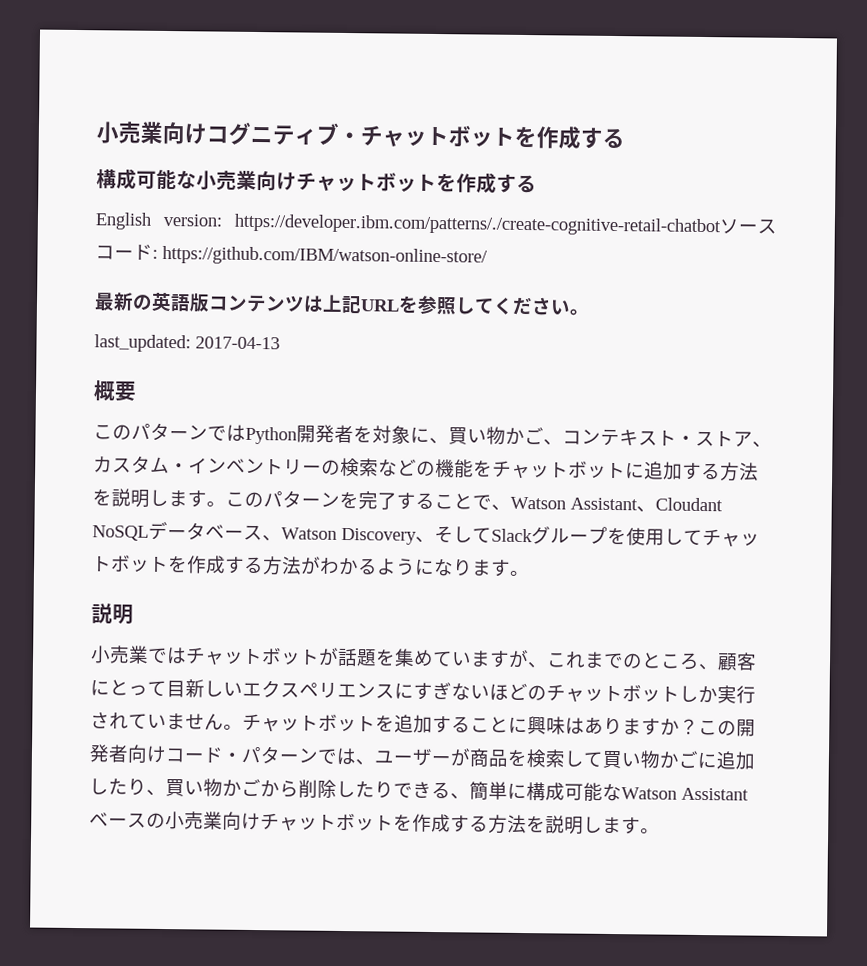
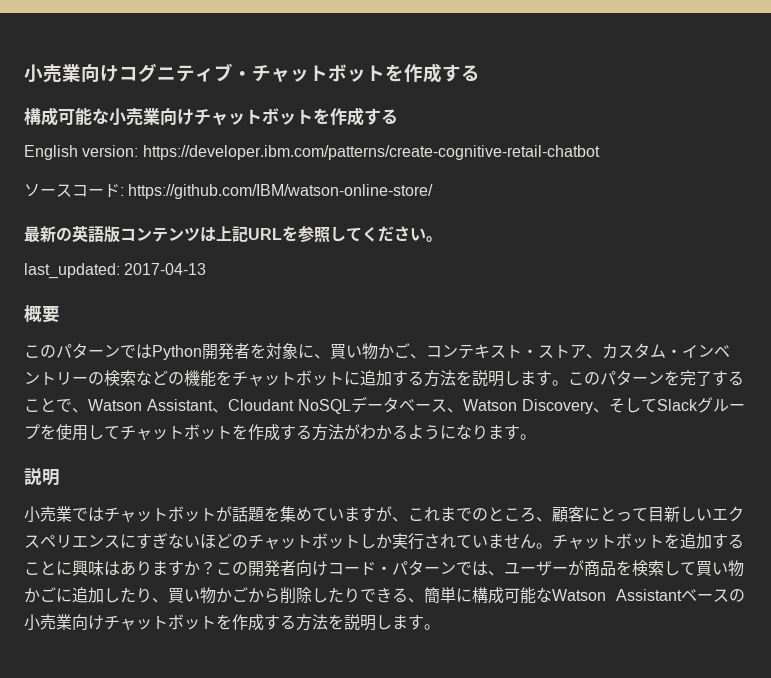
[234,213,721,237] https://developer.ibm.com/patterns/./create-cognitive-retail-chatbot -> [142,145,600,160] https://developer.ibm.com/patterns/create-cognitive-retail-chatbot //

